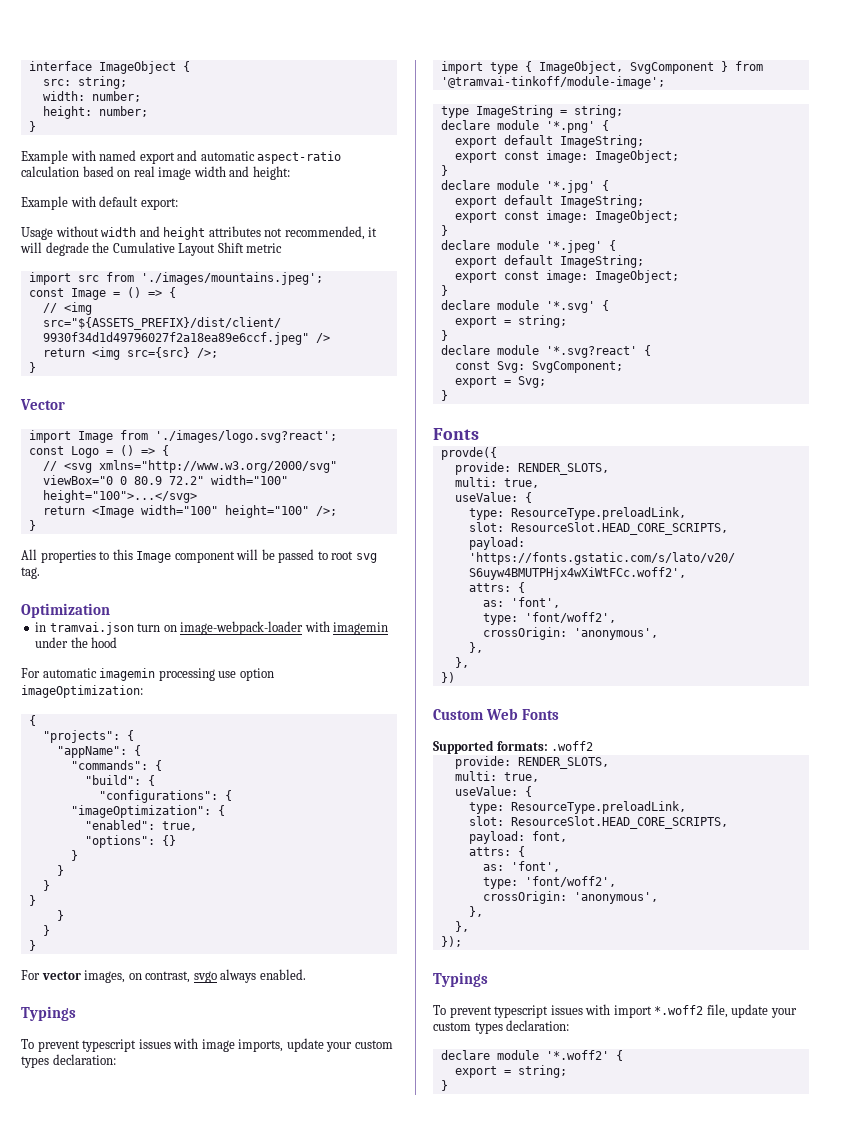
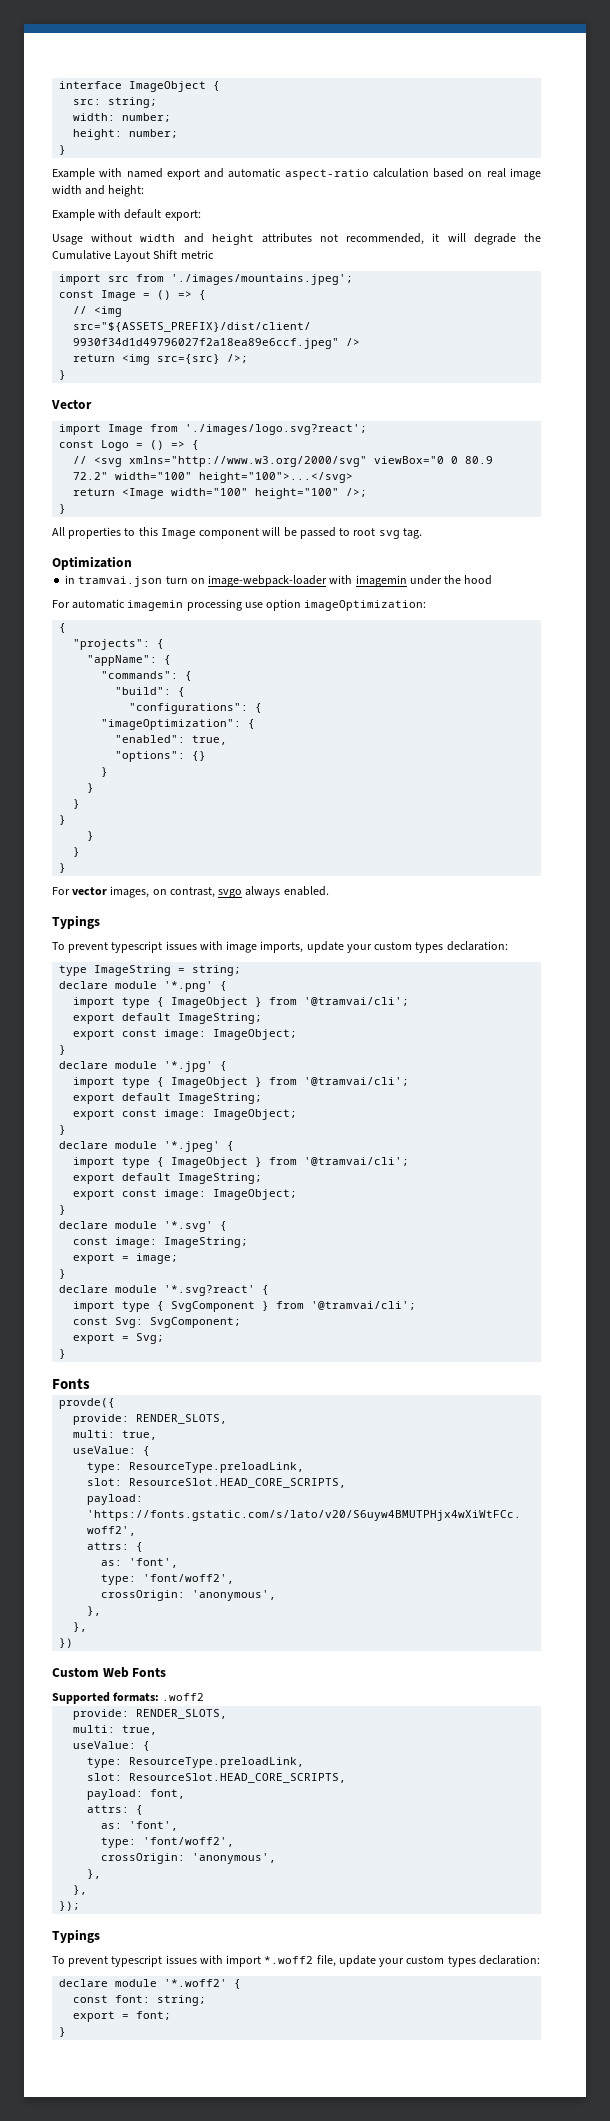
[440,61,763,74] [440,76,665,89] // import type { ImageObject, SvgComponent } from '@tramvai-tinkoff/module-image'; -> (508, 946) none
(609, 125) none -> [73,997,410,1008] // import type { ImageObject } from '@tramvai/cli';
(609, 185) none -> [73,1077,410,1088] // import type { ImageObject } from '@tramvai/cli';
(616, 245) none -> [73,1157,410,1168] // import type { ImageObject } from '@tramvai/cli';
[454,315,567,328] // export = string; -> [73,1237,249,1248] [73,1253,179,1264] // const image: ImageString; // export = image;
(651, 350) none -> [73,1301,417,1312] // import type { SvgComponent } from '@tramvai/cli';
[454,1065,567,1078] // export = string; -> [73,1995,207,2006] [73,2011,172,2022] // const font: string; // export = font;

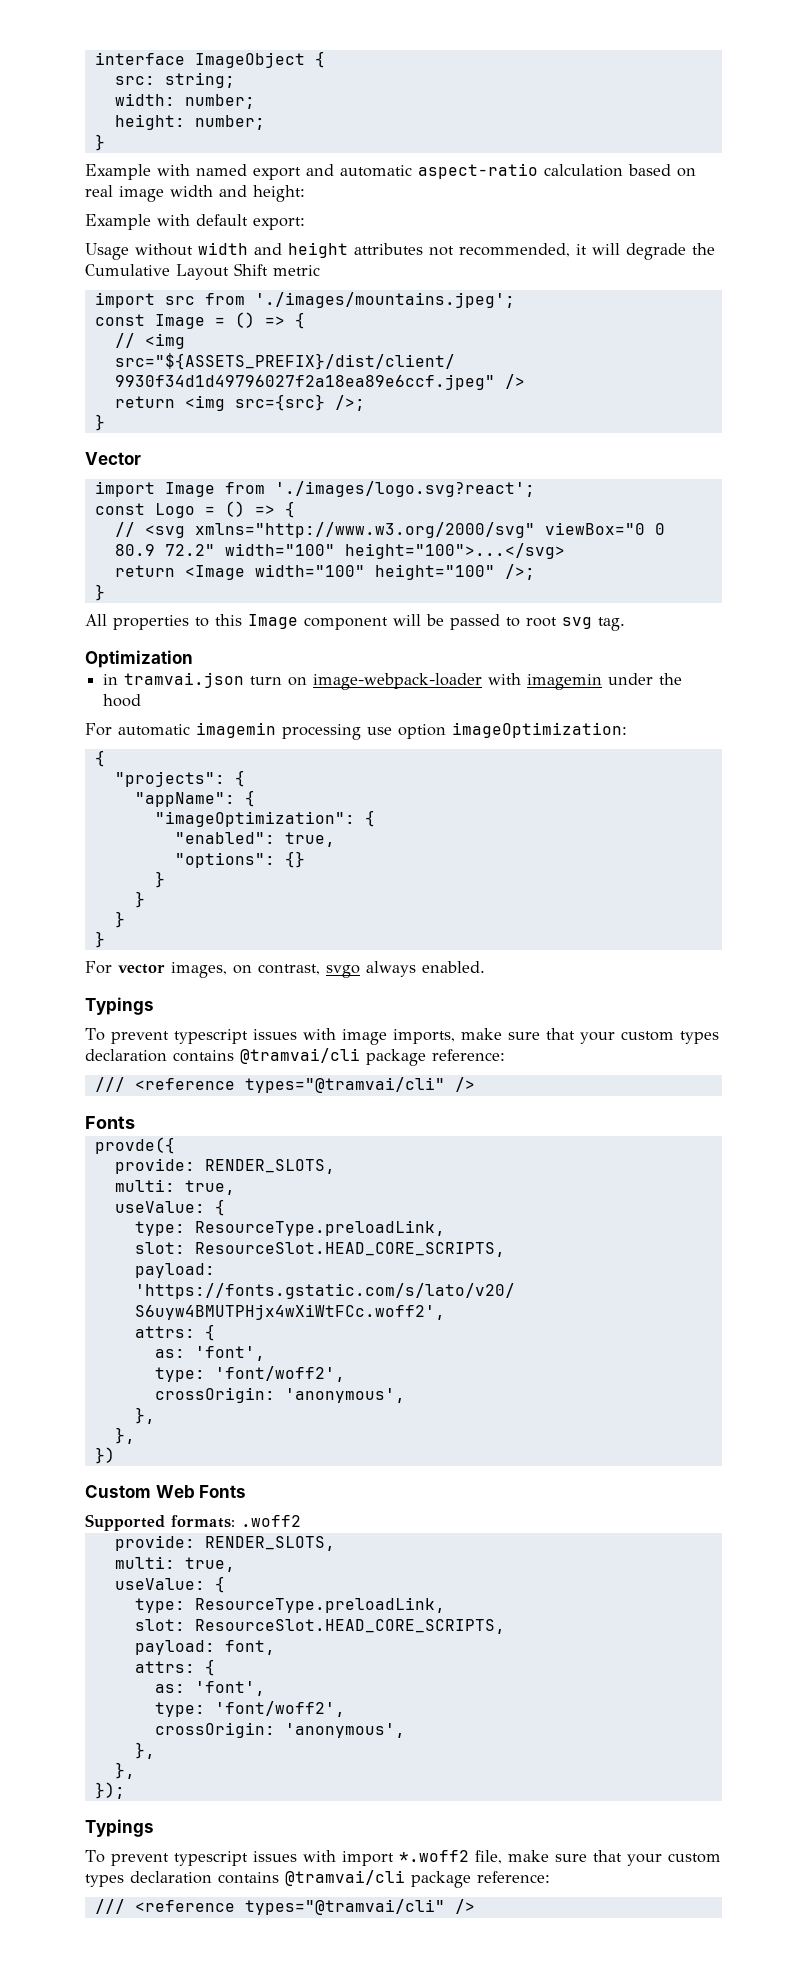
[101,671,193,681] [115,687,186,697] [129,703,263,714] // "commands": { // "build": { // "configurations": { -> (255, 798) none
[87,831,95,841] [73,847,81,857] [59,863,67,873] // } // } // } -> (105, 939) none
[306,941,508,953] [59,965,242,976] [59,981,228,992] [73,997,410,1008] [73,1013,263,1024] [73,1029,298,1040] [59,1045,67,1055] [59,1061,228,1072] [73,1077,410,1088] [73,1093,263,1104] [73,1109,298,1120] [59,1125,67,1135] [59,1141,235,1152] [73,1157,410,1168] [73,1173,263,1184] [73,1189,298,1200] [59,1205,67,1215] [59,1221,228,1232] [73,1237,249,1248] [73,1253,179,1264] [59,1269,67,1279] [59,1285,270,1296] [73,1301,417,1312] [73,1317,242,1328] [73,1333,165,1344] [59,1349,67,1359] update your custom types declaration: // type ImageString = string; // declare module '*.png' { // import type { ImageObject } from '@tramvai/cli'; // export default ImageString; // export const image: ImageObject; // } // declare module '*.jpg' { // import type { ImageObject } from '@tramvai/cli'; // export default ImageString; // export const image: ImageObject; // } // declare module '*.jpeg' { // import type { ImageObject } from '@tramvai/cli'; // export default ImageString; // export const image: ImageObject; // } // declare module '*.svg' { // const image: ImageString; // export = image; // } // declare module '*.svg?react' { // import type { SvgComponent } from '@tramvai/cli'; // const Svg: SvgComponent; // export = Svg; // } -> [460,1028,719,1044] [85,1048,505,1066] [94,1077,475,1093] make sure that your custom types declaration contains @tramvai/cli package reference: // /// <reference types="@tramvai/cli" />
[338,1955,540,1967] [59,1979,242,1989] [73,1995,207,2006] [73,2011,172,2022] [59,2027,67,2037] update your custom types declaration: // declare module '*.woff2' { // const font: string; // export = font; // } -> [507,1850,721,1866] [85,1870,550,1888] [94,1899,475,1915] make sure that your custom types declaration contains @tramvai/cli package reference: // /// <reference types="@tramvai/cli" />

